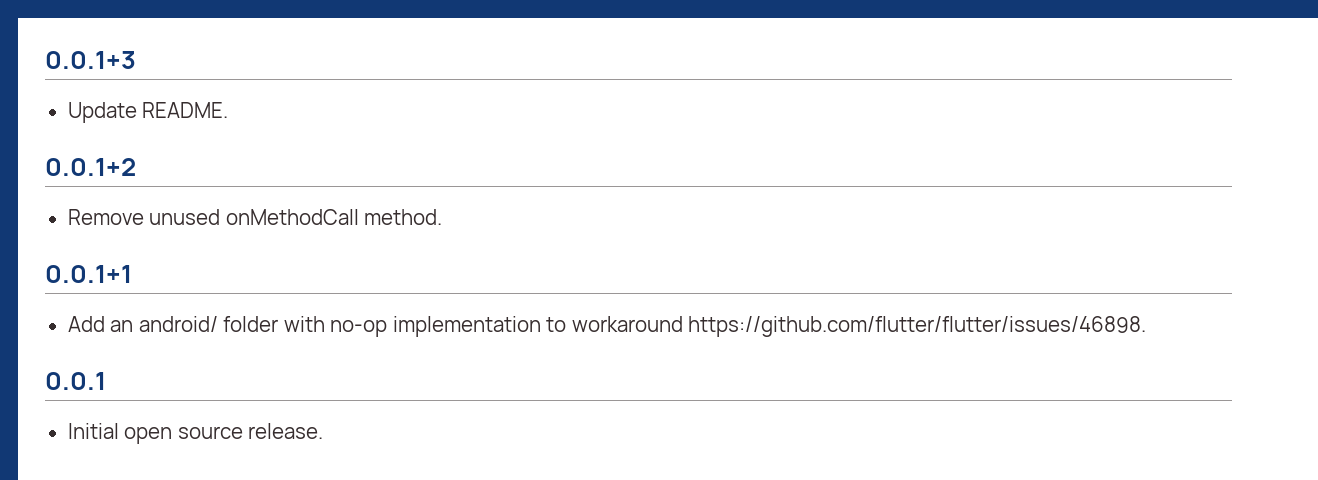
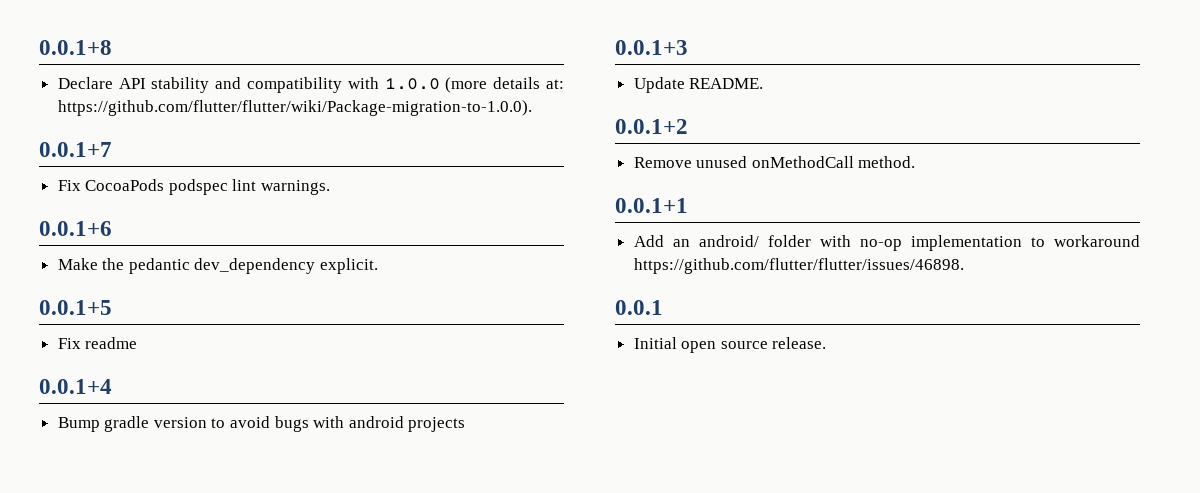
(45, 60) none -> [39,40,112,55] [57,77,565,93] [57,100,532,116] [39,142,112,157] [57,179,331,195] [39,221,112,236] [57,258,379,274] [39,300,112,315] [57,337,138,349] [39,379,112,394] [57,416,466,432] 0.0.1+8 // Declare API stability and compatibility with 1.0.0 (more details at: https://github.com/flutter/flutter/wiki/Package-migration-to-1.0.0). // 0.0.1+7 // Fix CocoaPods podspec lint warnings. // 0.0.1+6 // Make the pedantic dev_dependency explicit. // 0.0.1+5 // Fix readme // 0.0.1+4 // Bump gradle version to avoid bugs with android projects //

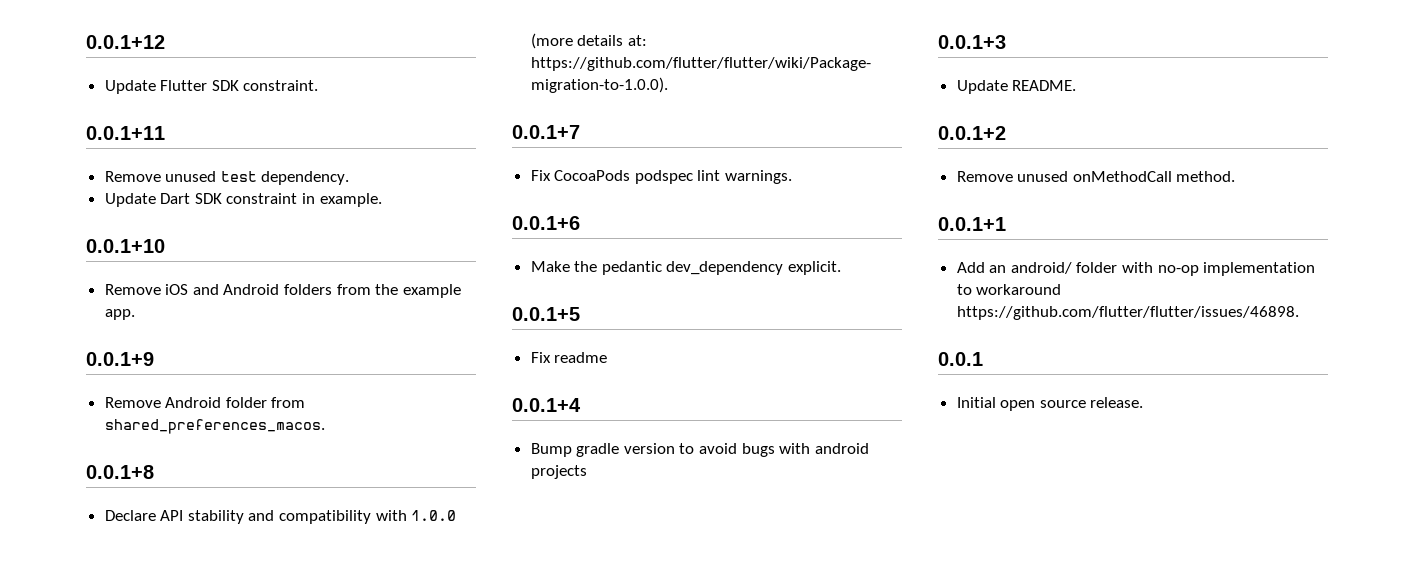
(39, 47) none -> [86,35,165,49] [104,80,319,94] [86,126,165,140] [104,171,350,185] [104,193,382,207] [86,239,165,253] [104,284,461,298] [104,309,135,320] [86,352,154,366] [104,397,306,408] [104,419,325,434] 0.0.1+12 // Update Flutter SDK constraint. // 0.0.1+11 // Remove unused test dependency. // Update Dart SDK constraint in example. // 0.0.1+10 // Remove iOS and Android folders from the example app. // 0.0.1+9 // Remove Android folder from shared_preferences_macos. //

